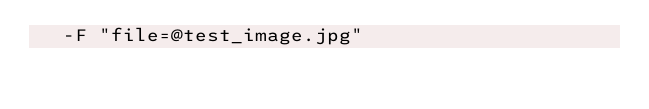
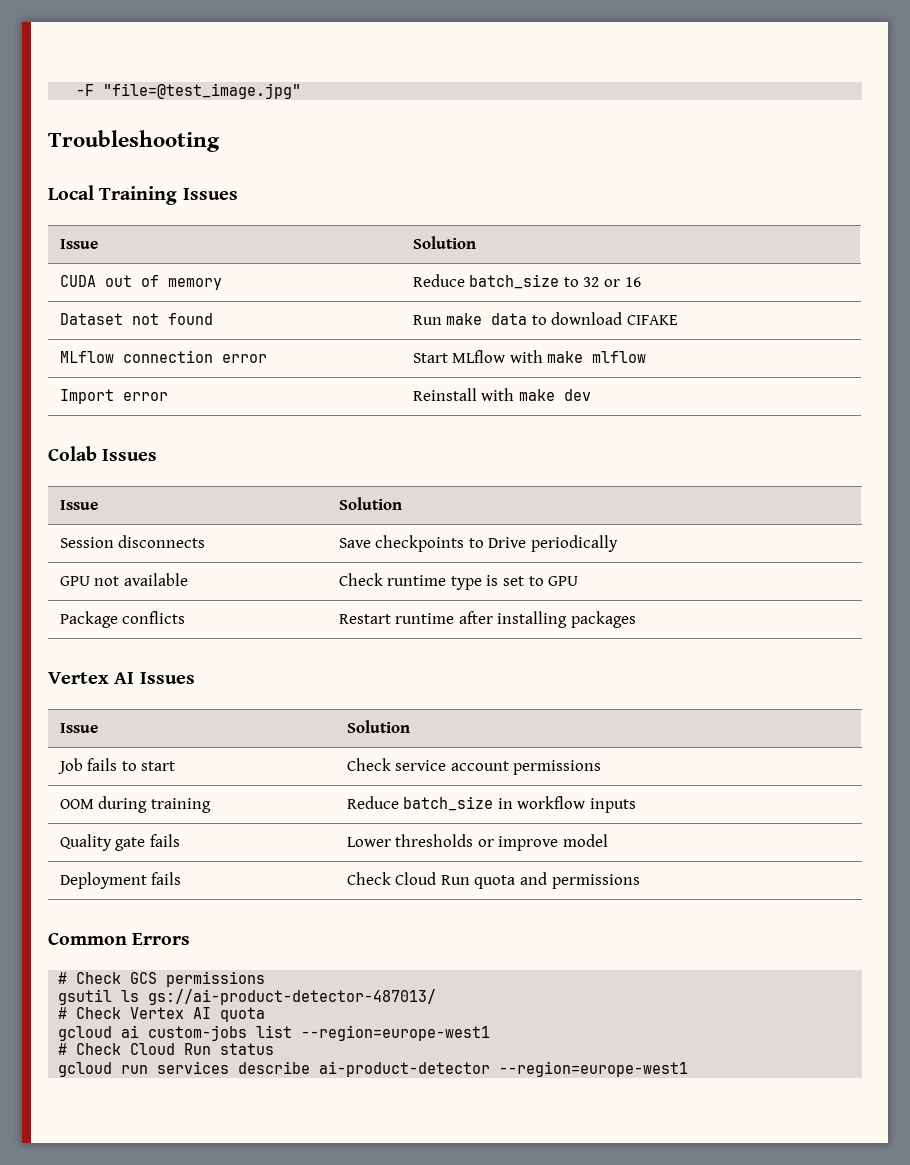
(363, 36) none -> [48,130,220,152] [48,185,238,205] [59,239,98,249] [412,236,476,249] [59,275,222,290] [412,274,641,289] [59,313,213,325] [412,312,679,325] [59,350,267,363] [412,350,647,363] [59,389,168,404] [412,388,591,401] [48,446,158,461] [59,500,98,510] [338,497,402,510] [59,535,206,548] [338,535,619,552] [59,573,188,586] [338,573,579,590] [59,611,186,628] [338,611,637,628] [48,672,195,684] [59,723,98,733] [346,720,410,733] [57,758,176,774] [346,758,602,775] [59,796,211,813] [346,796,637,813] [59,834,180,851] [346,834,609,851] [59,872,182,889] [346,872,640,889] [48,932,191,945] [58,971,266,987] [58,989,437,1005] [58,1007,266,1022] [58,1025,491,1041] [58,1043,275,1055] [58,1061,689,1077] // Troubleshooting // Local Training Issues // Issue | Solution // CUDA out of memory | Reduce batch_size to 32 or 16 // Dataset not found | Run make data to download CIFAKE // MLflow connection error | Start MLflow with make mlflow // Import error | Reinstall with make dev // Colab Issues // Issue | Solution // Session disconnects | Save checkpoints to Drive periodically // GPU not available | Check runtime type is set to GPU // Package conflicts | Restart runtime after installing packages // Vertex AI Issues // Issue | Solution // Job fails to start | Check service account permissions // OOM during training | Reduce batch_size in workflow inputs // Quality gate fails | Lower thresholds or improve model // Deployment fails | Check Cloud Run quota and permissions // Common Errors // # Check GCS permissions // gsutil ls gs://ai-product-detector-487013/ // # Check Vertex AI quota // gcloud ai custom-jobs list --region=europe-west1 // # Check Cloud Run status // gcloud run services describe ai-product-detector --region=europe-west1

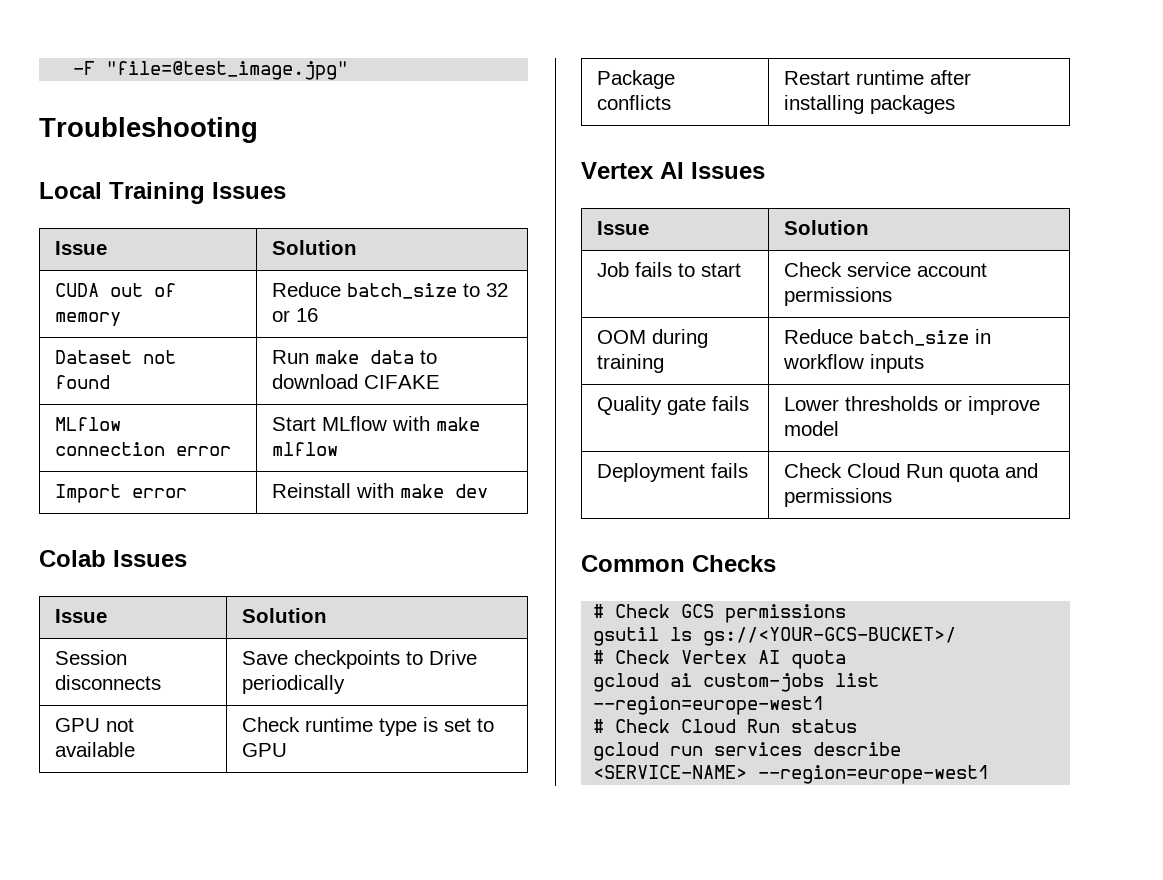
[132,933,191,945] Errors -> [692,555,776,572] Checks
[148,989,437,1005] gs://ai-product-detector-487013/ -> [703,627,957,646] gs://<YOUR-GCS-BUCKET>/
[319,1061,491,1077] ai-product-detector -> [593,765,748,779] <SERVICE-NAME>

